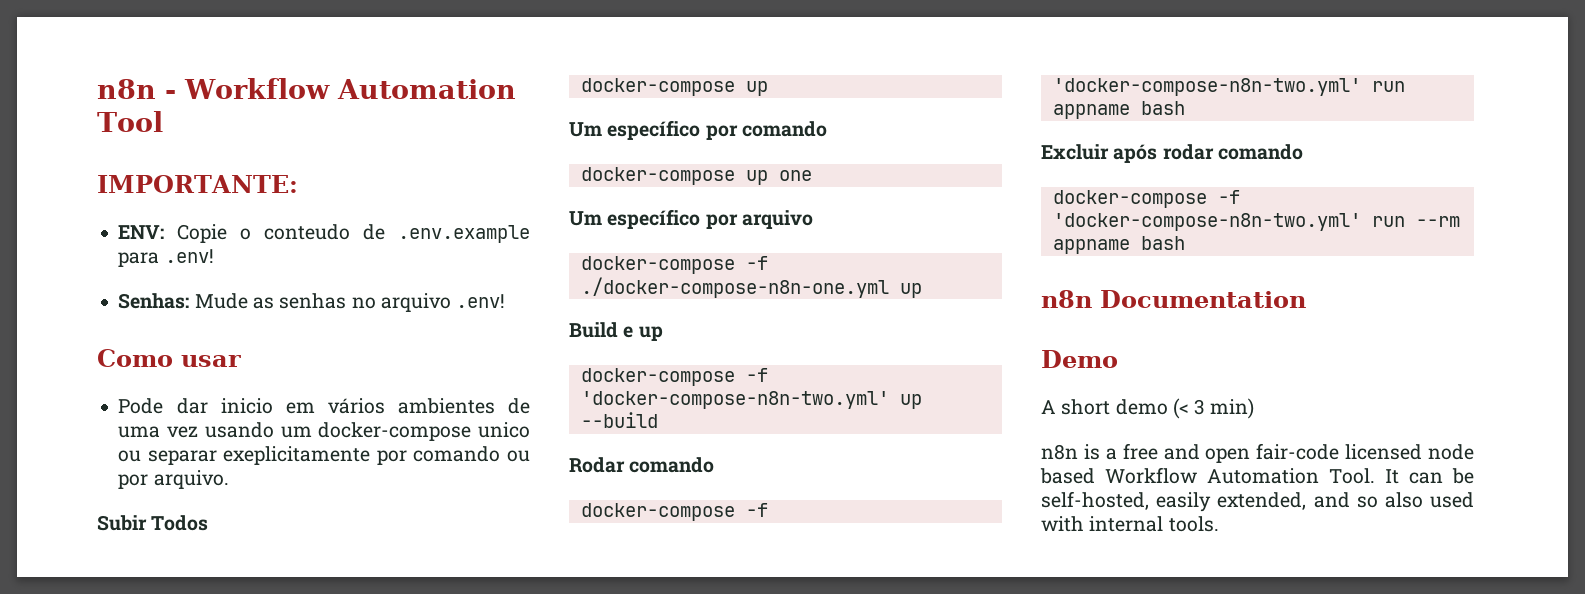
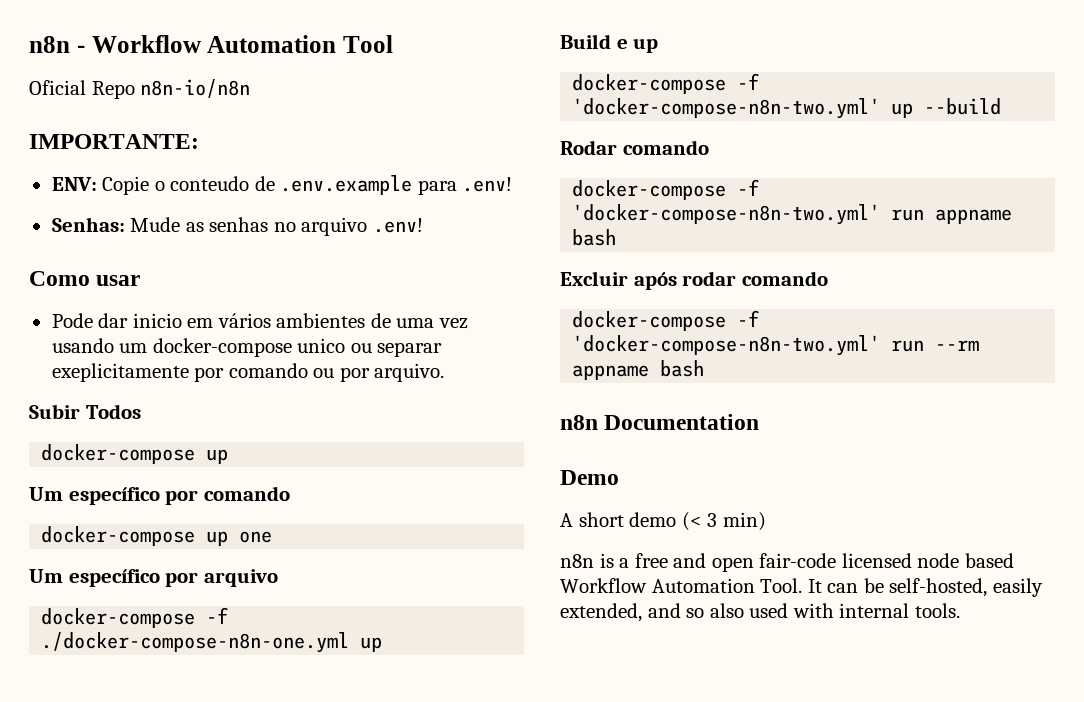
(163, 121) none -> [29,79,251,99] // Oficial Repo n8n-io/n8n

